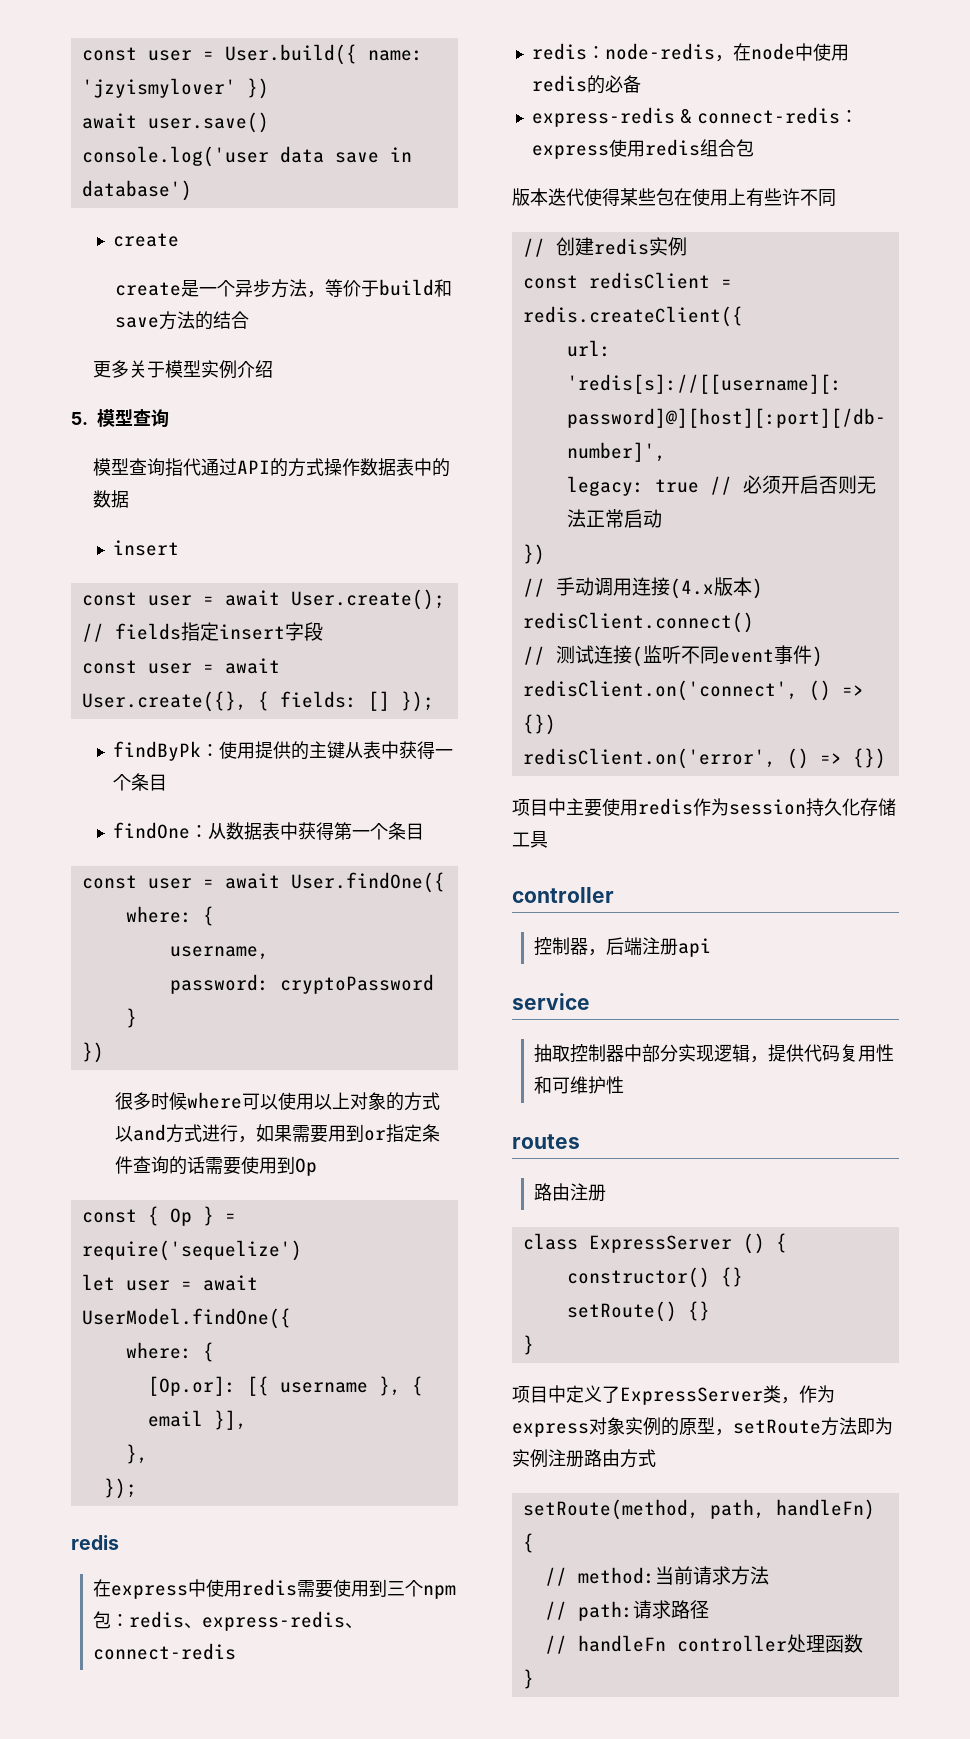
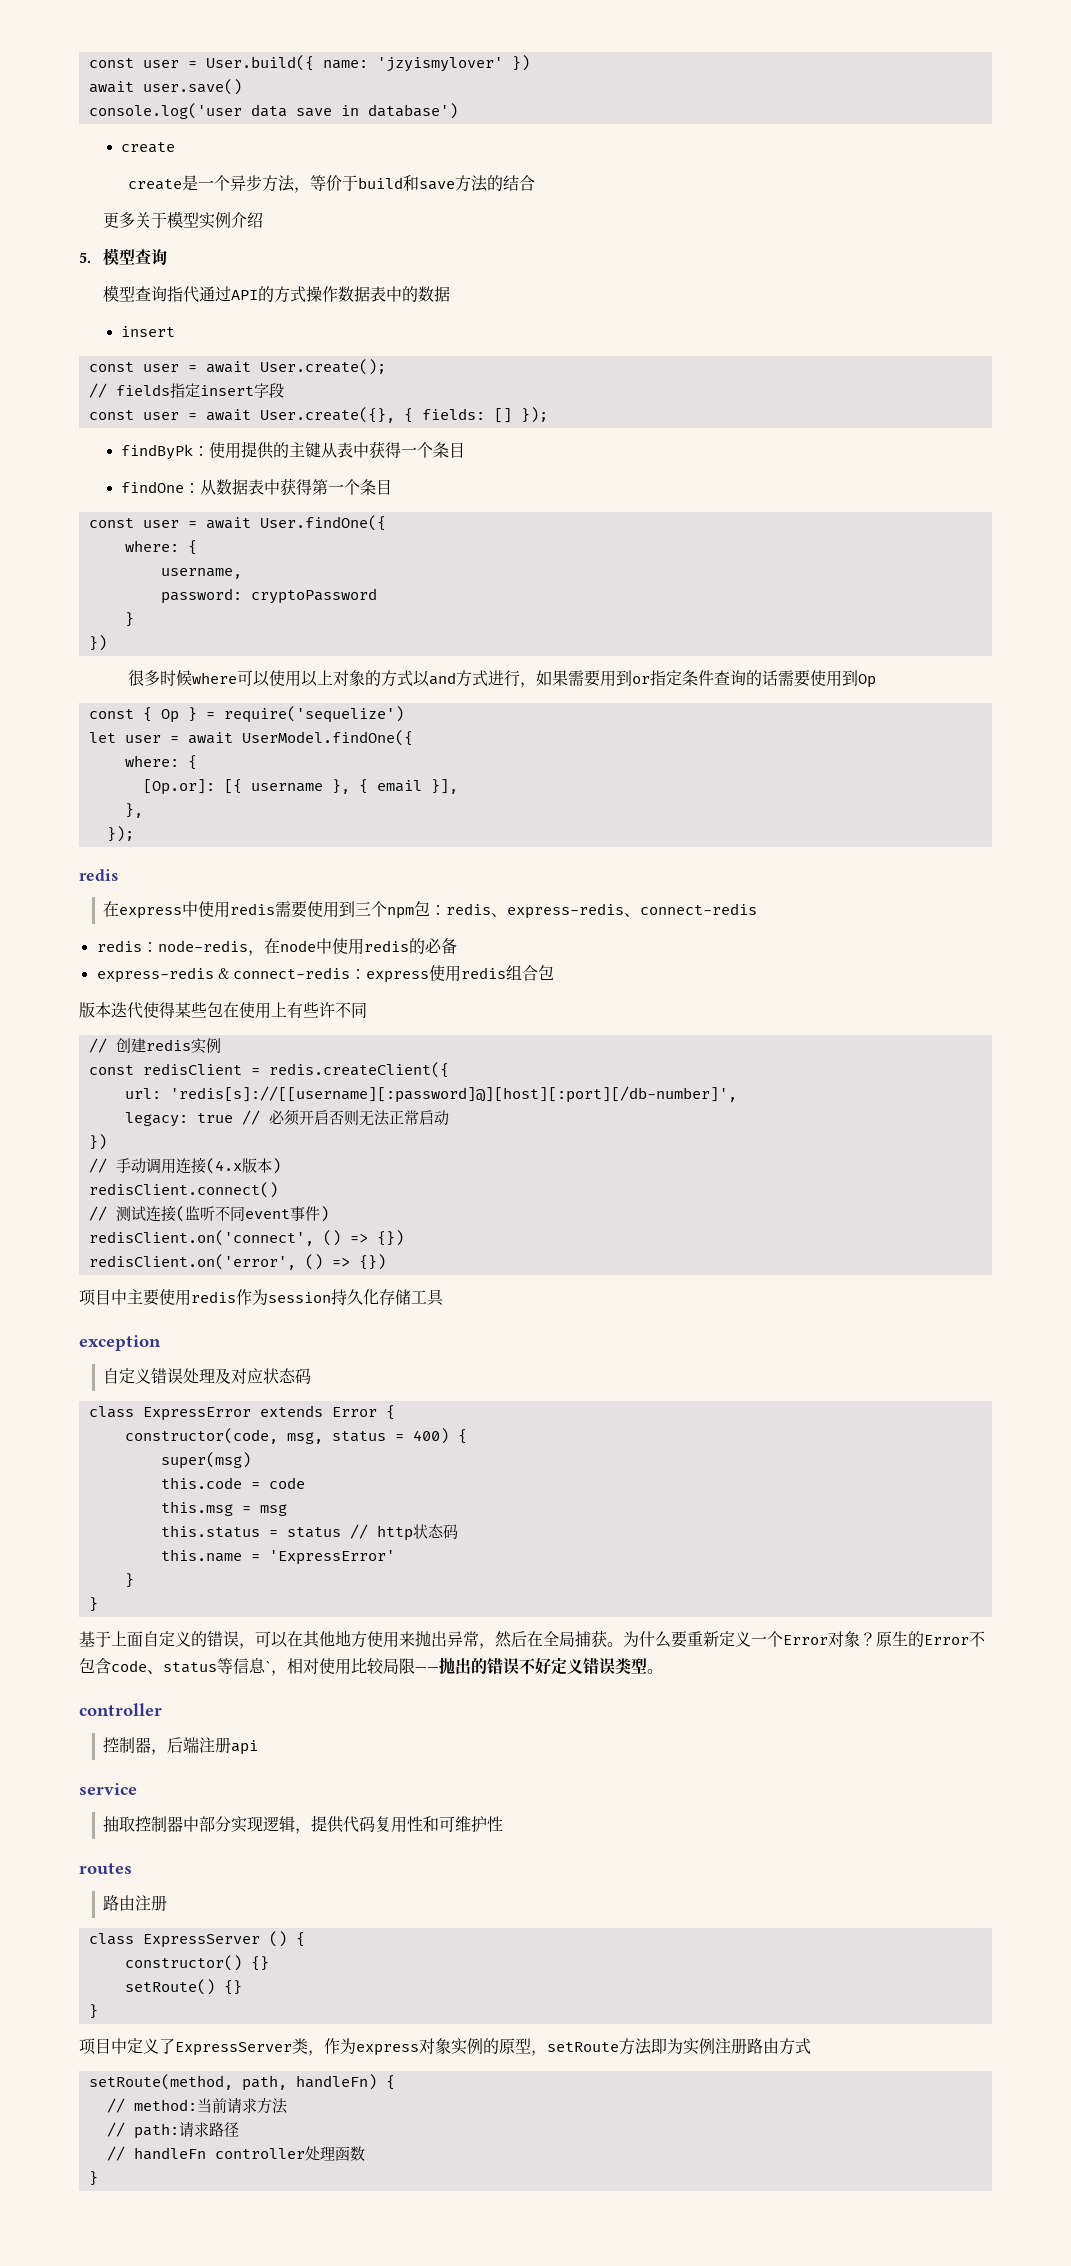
(548, 839) none -> [79,1335,161,1351] [103,1368,312,1384] [88,1405,395,1421] [124,1428,467,1444] [160,1452,251,1469] [160,1477,305,1489] [160,1501,287,1516] [160,1524,458,1541] [160,1549,395,1565] [124,1573,134,1588] [88,1597,98,1612] [79,1630,985,1649] [79,1657,663,1676] // exception // 自定义错误处理及对应状态码 // class ExpressError extends Error { // constructor(code, msg, status = 400) { // super(msg) // this.code = code // this.msg = msg // this.status = status // http状态码 // this.name = 'ExpressError' // } // } // 基于上面自定义的错误，可以在其他地方使用来抛出异常，然后在全局捕获。为什么要重新定义一个Error对象？原生的Error不包含code、status等信息`，相对使用比较局限——抛出的错误不好定义错误类型。

